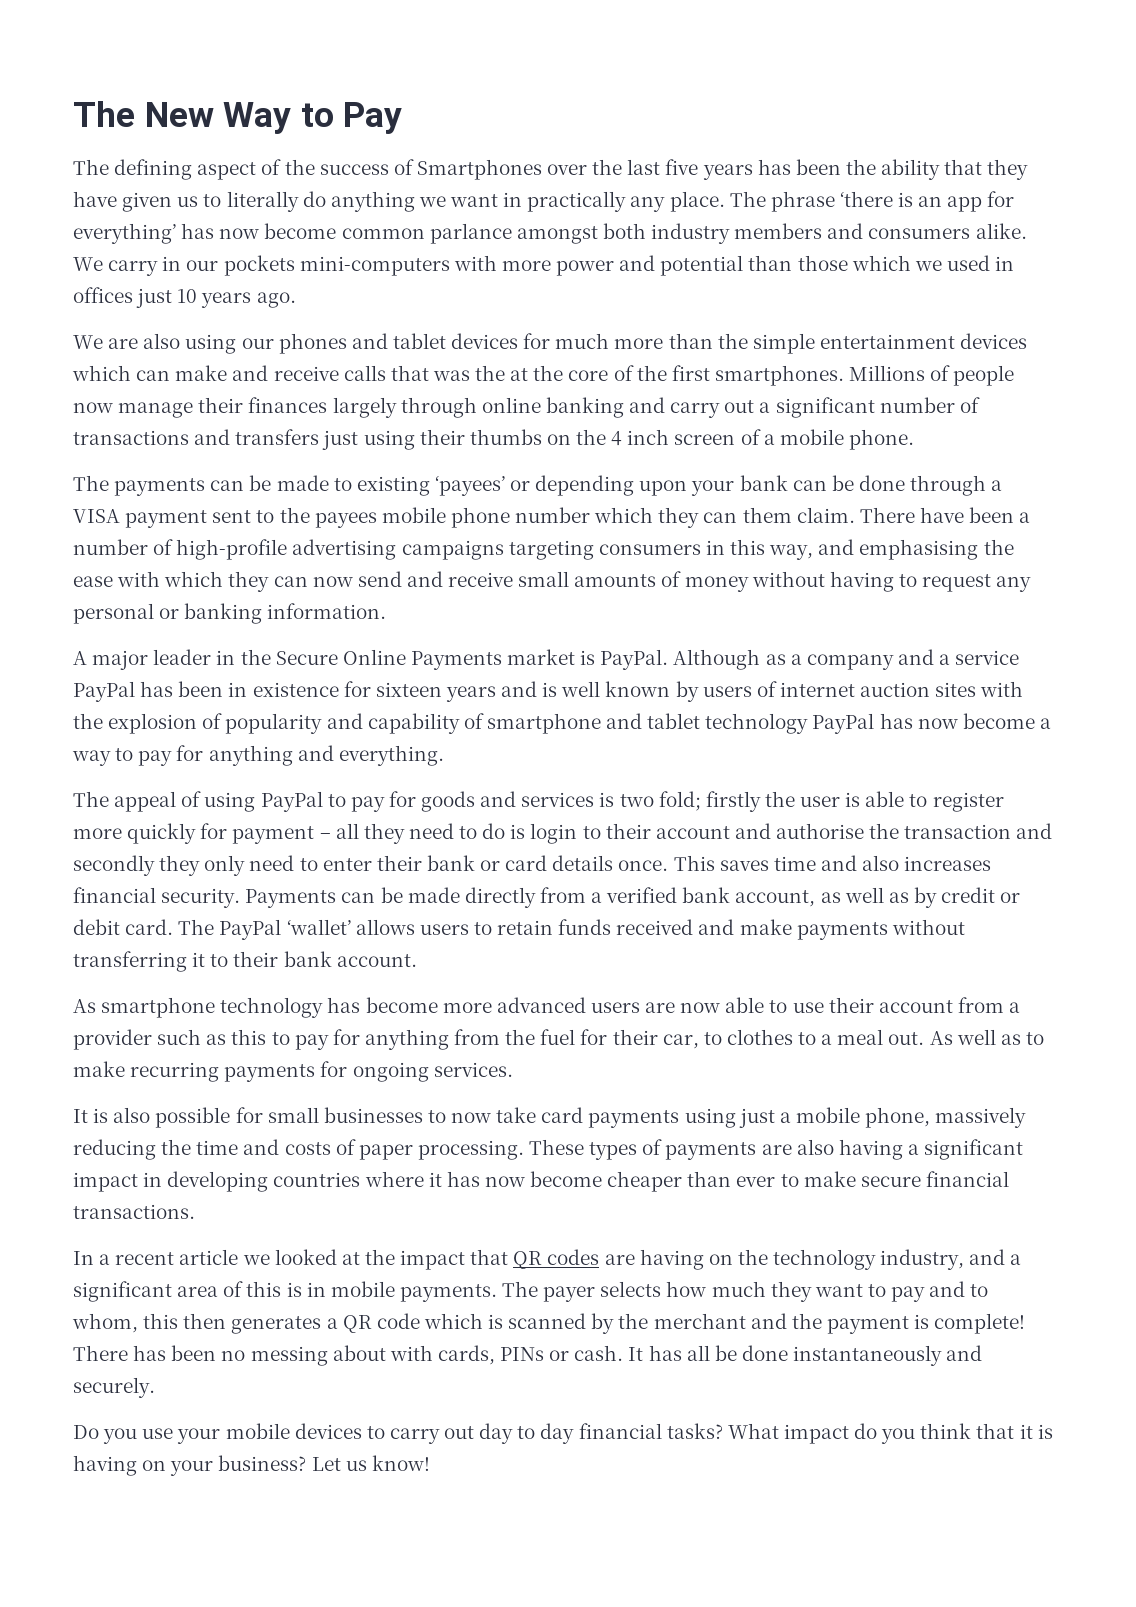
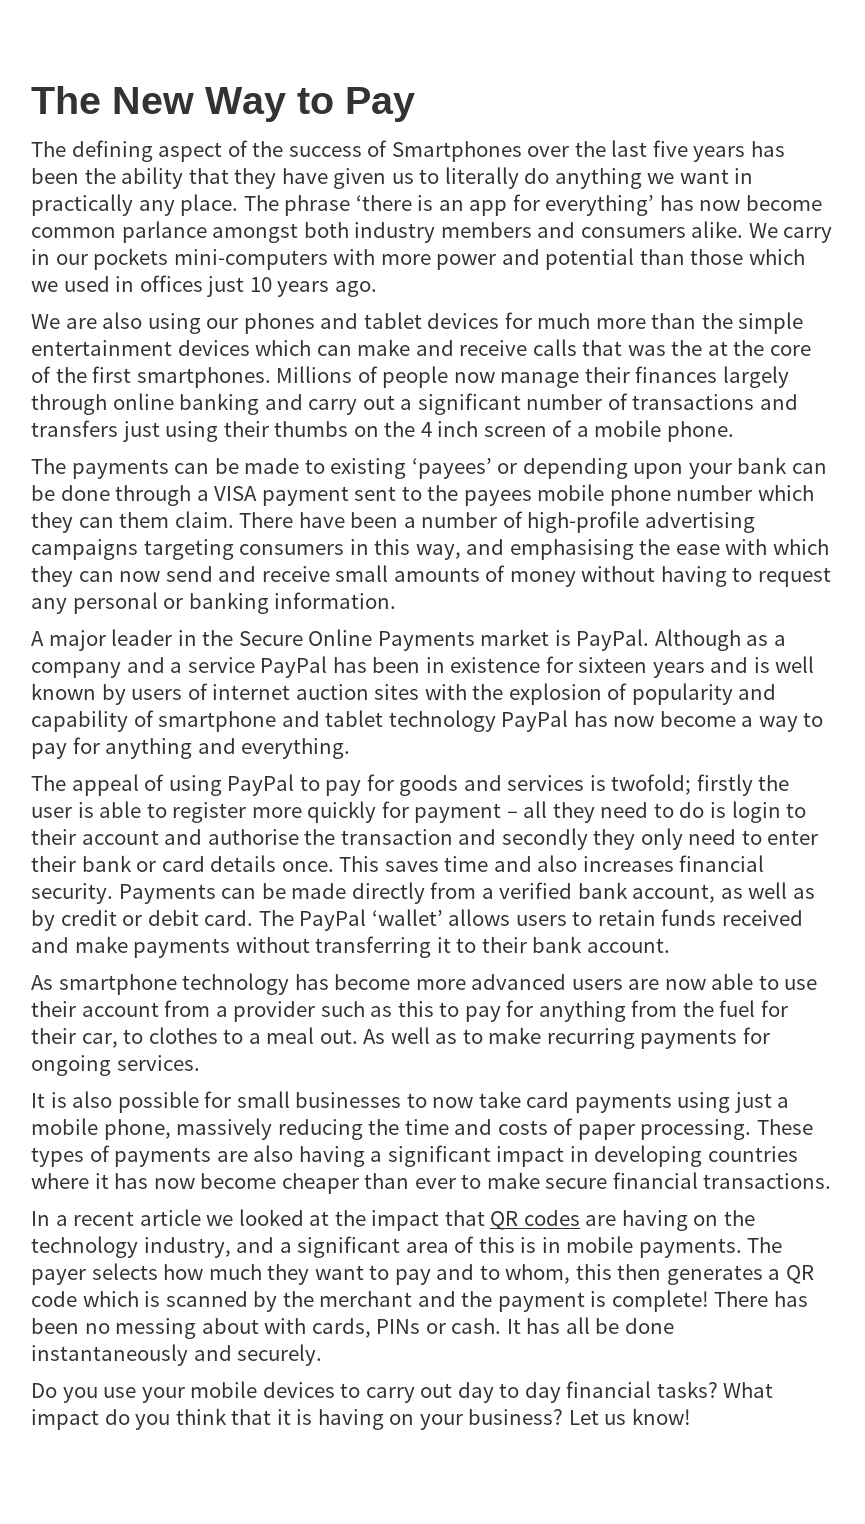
[619,791,701,811] two fold; -> [611,774,692,795] twofold;

